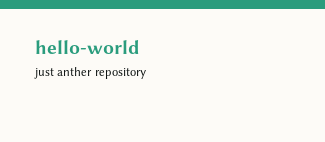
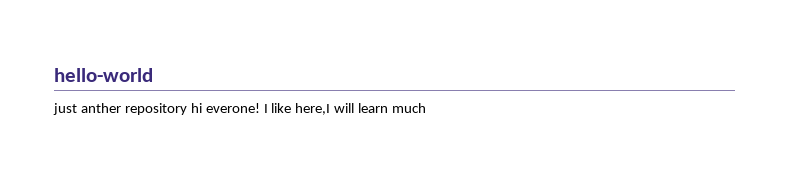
(146, 73) none -> [190,103,427,115] hi everone! I like here,I will learn much

